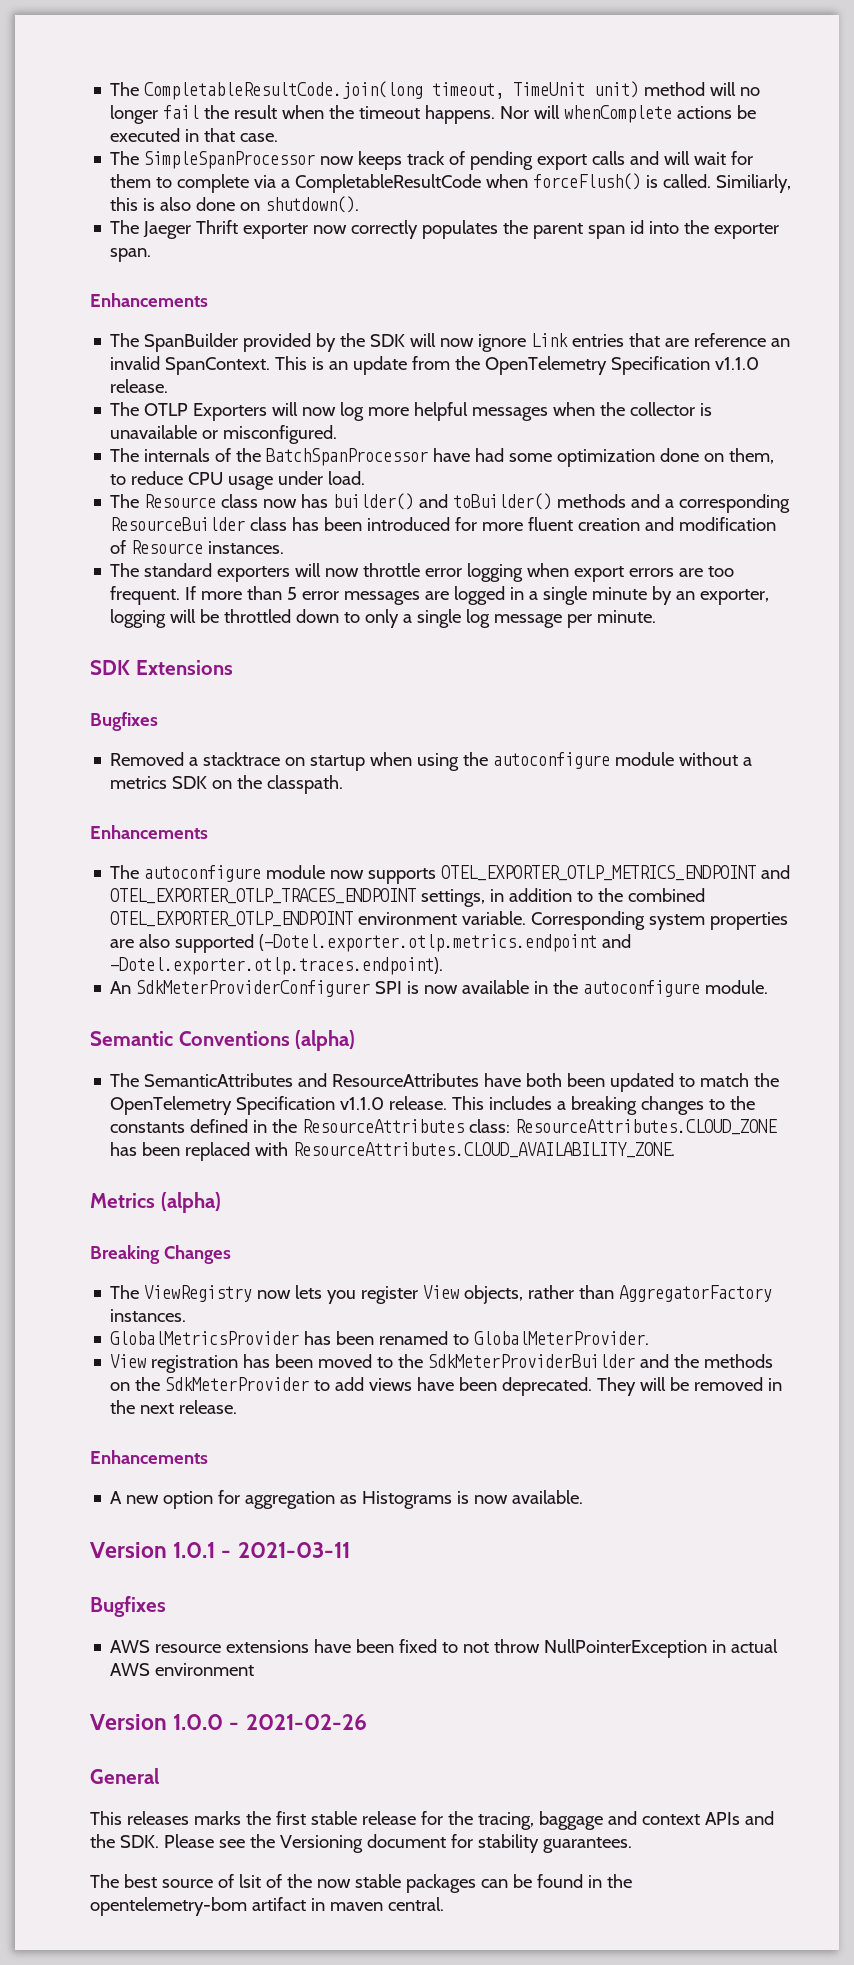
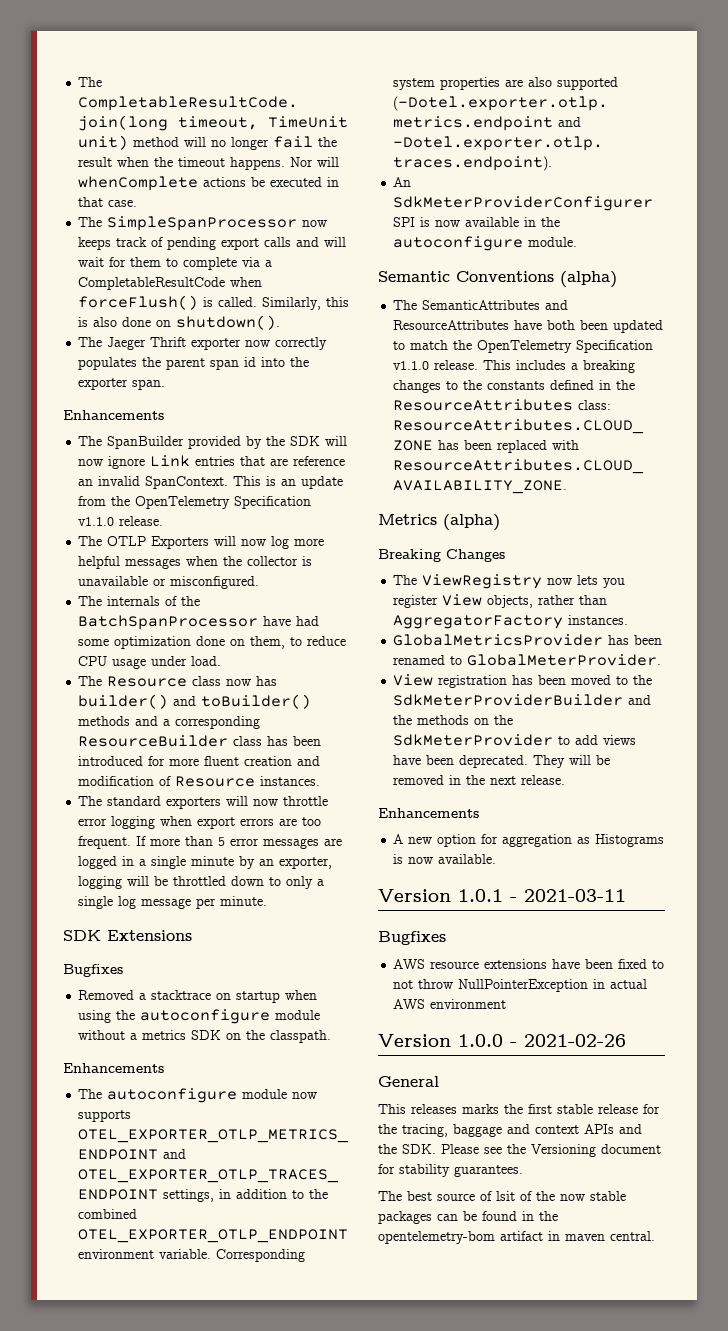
[716,174,792,193] Similiarly, -> [262,297,322,310] Similarly,

